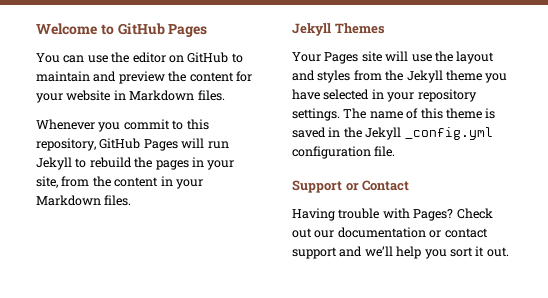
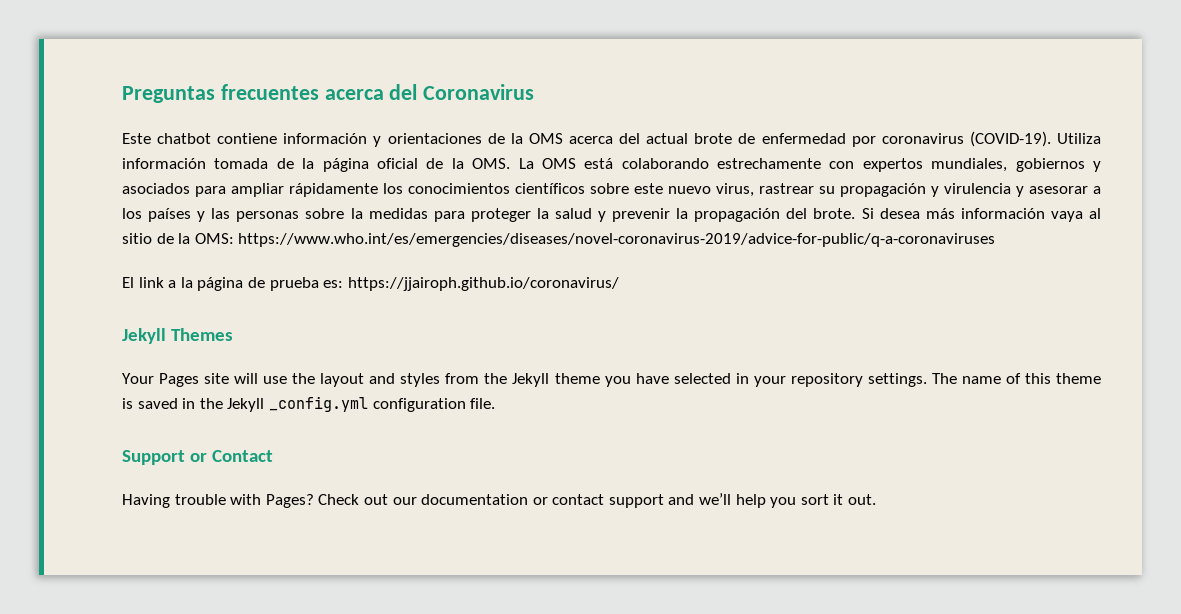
[36,23,208,37] [36,52,243,63] [36,71,252,84] [36,90,225,103] [36,119,209,132] [36,138,229,151] [36,157,235,170] [36,176,203,189] [36,195,132,206] Welcome to GitHub Pages // You can use the editor on GitHub to maintain and preview the content for your website in Markdown files. // Whenever you commit to this repository, GitHub Pages will run Jekyll to rebuild the pages in your site, from the content in your Markdown files. -> [122,84,535,103] [122,131,1101,147] [122,158,1102,172] [122,183,1101,197] [122,208,1101,222] [122,233,996,247] [122,277,619,291] Preguntas frecuentes acerca del Coronavirus // Este chatbot contiene información y orientaciones de la OMS acerca del actual brote de enfermedad por coronavirus (COVID-19). Utiliza información tomada de la página oficial de la OMS. La OMS está colaborando estrechamente con expertos mundiales, gobiernos y asociados para ampliar rápidamente los conocimientos científicos sobre este nuevo virus, rastrear su propagación y virulencia y asesorar a los países y las personas sobre la medidas para proteger la salud y prevenir la propagación del brote. Si desea más información vaya al sitio de la OMS: https://www.who.int/es/emergencies/diseases/novel-coronavirus-2019/advice-for-public/q-a-coronaviruses // El link a la página de prueba es: https://jjairoph.github.io/coronavirus/

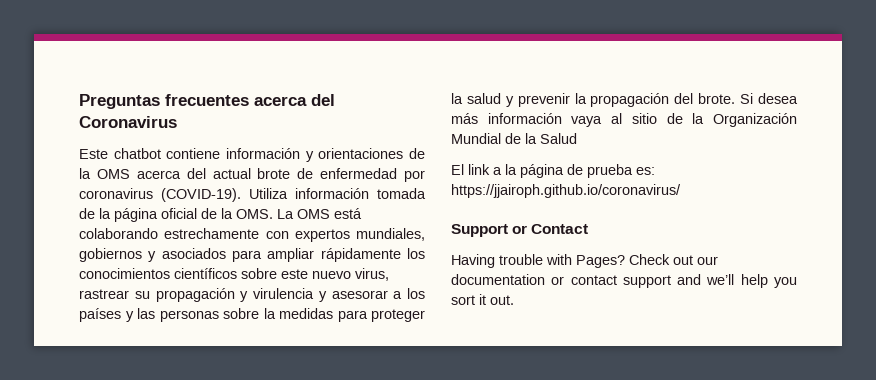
[194,233,996,247] OMS: https://www.who.int/es/emergencies/diseases/novel-coronavirus-2019/advice-for-public/q-a-coronaviruses -> [713,113,797,127] [451,133,577,144] Organización Mundial de la Salud
[122,328,234,344] [122,373,1101,387] [122,396,496,412] // Jekyll Themes // Your Pages site will use the layout and styles from the Jekyll theme you have selected in your repository settings. The name of this theme is saved in the Jekyll _config.yml configuration file. -> (681, 191) none

